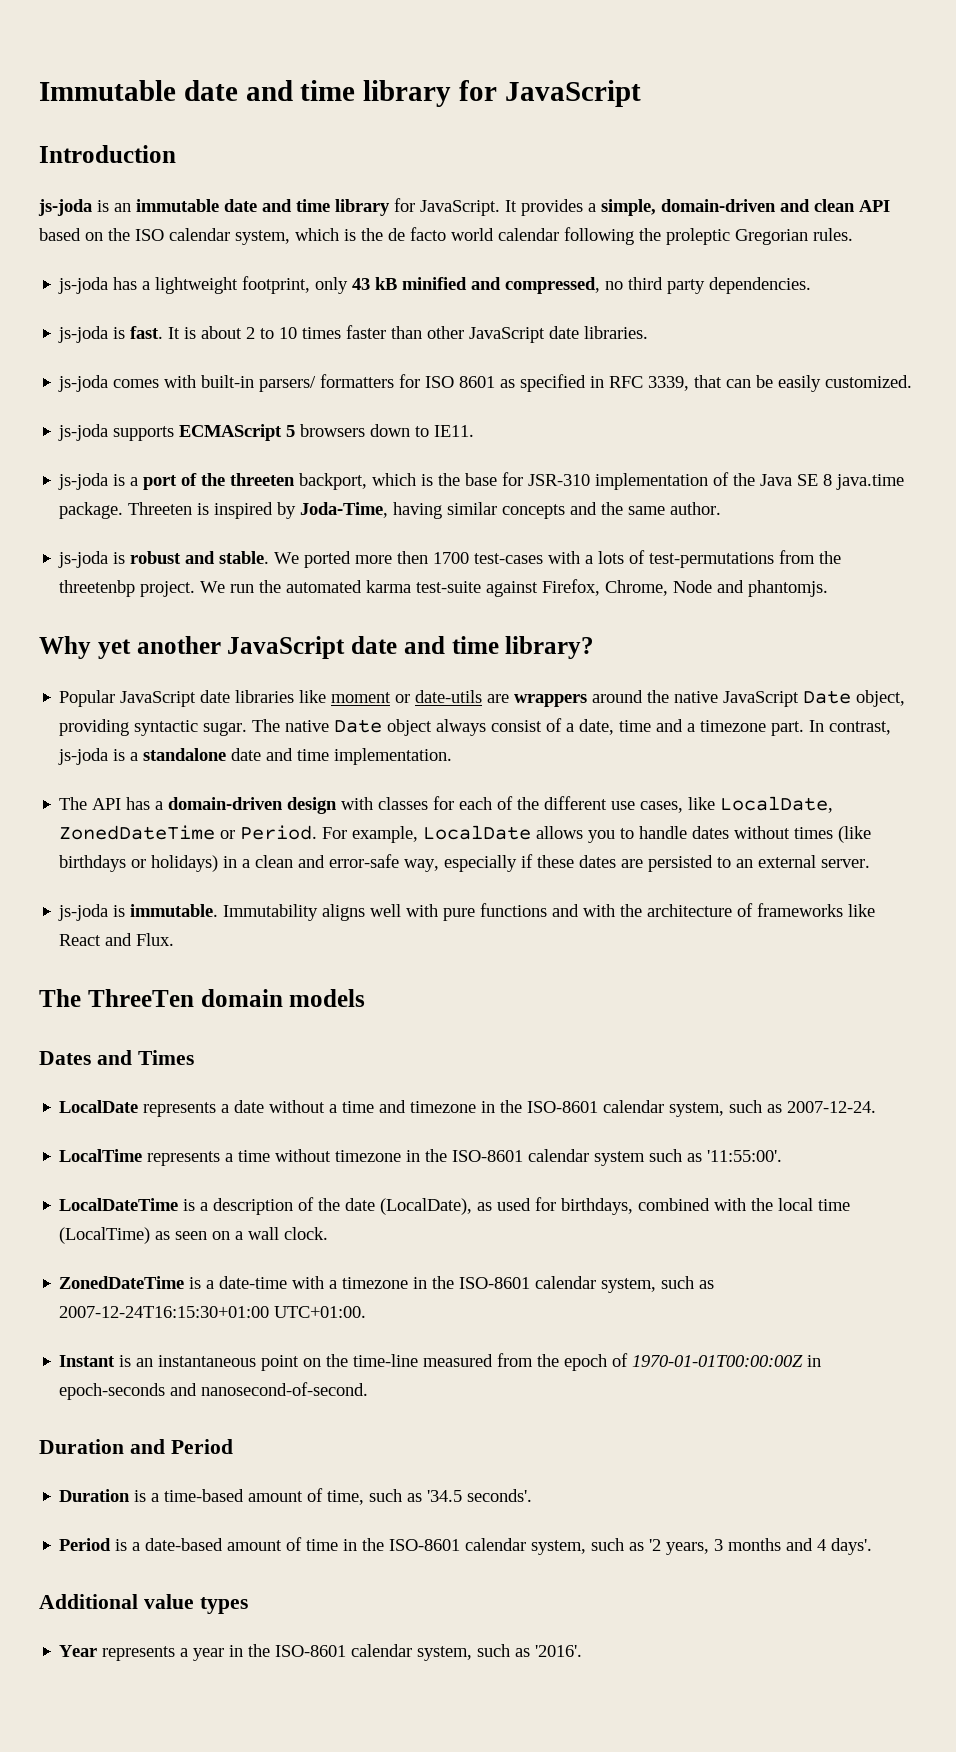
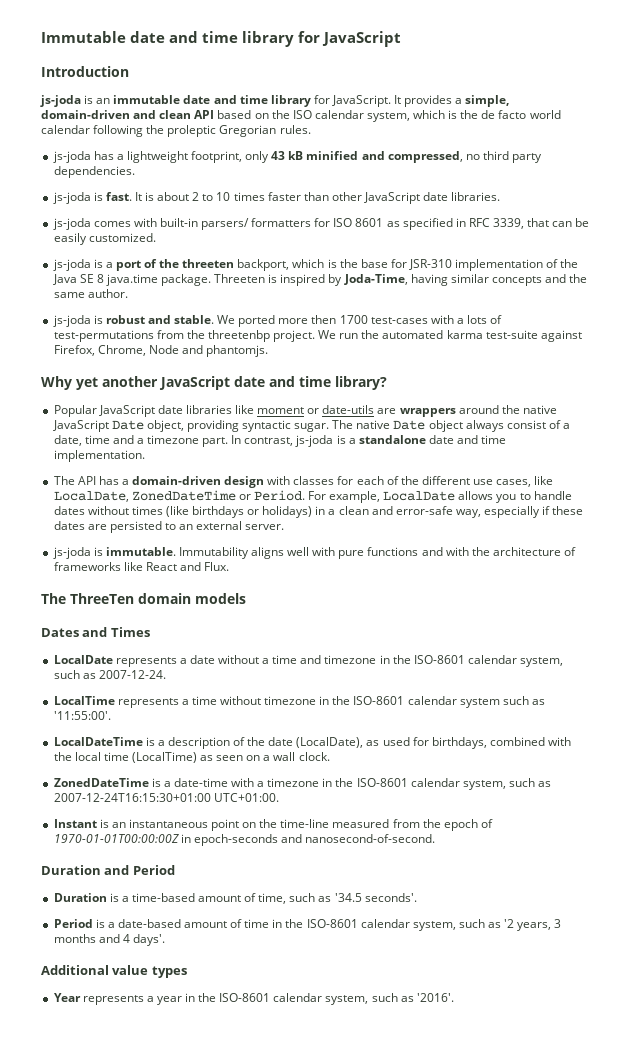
[58,424,475,441] // js-joda supports ECMAScript 5 browsers down to IE11. -> (156, 237) none

